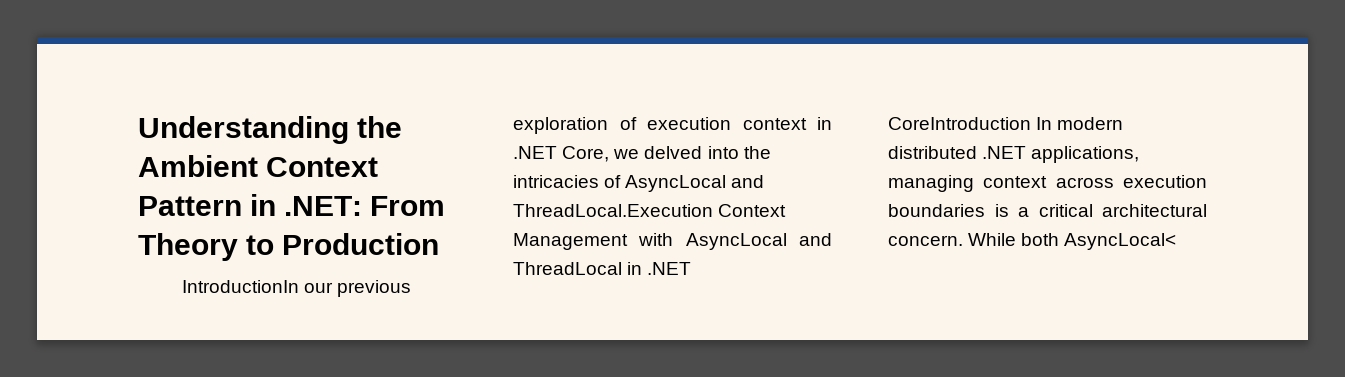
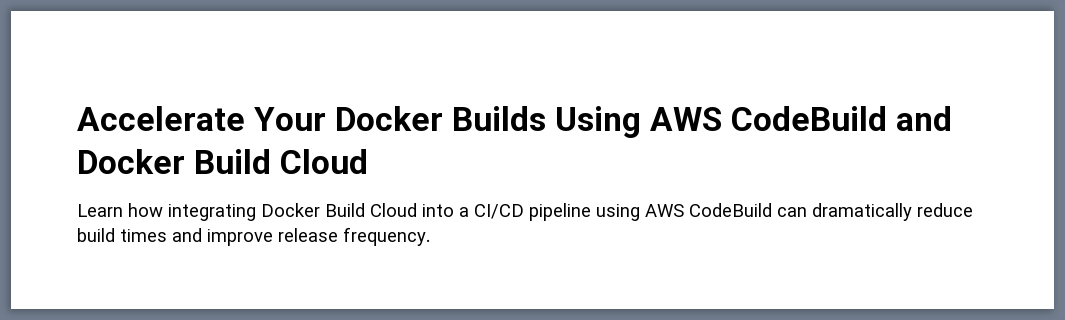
[138,116,403,144] [138,155,379,177] [138,194,446,216] [138,233,440,261] [181,280,412,297] [513,117,832,134] [513,146,771,162] [513,175,765,192] [513,204,787,217] [513,233,832,250] [513,262,692,275] [888,117,1124,130] [888,146,1140,163] [888,175,1207,192] [888,204,1207,217] [888,233,1177,250] Understanding the Ambient Context Pattern in .NET: From Theory to Production // IntroductionIn our previous exploration of execution context in .NET Core, we delved into the intricacies of AsyncLocal and ThreadLocal.Execution Context Management with AsyncLocal and ThreadLocal in .NET CoreIntroduction In modern distributed .NET applications, managing context across execution boundaries is a critical architectural concern. While both AsyncLocal< -> [77,106,953,138] [77,149,369,174] [77,203,973,221] [77,227,430,246] Accelerate Your Docker Builds Using AWS CodeBuild and Docker Build Cloud // Learn how integrating Docker Build Cloud into a CI/CD pipeline using AWS CodeBuild can dramatically reduce build times and improve release frequency.

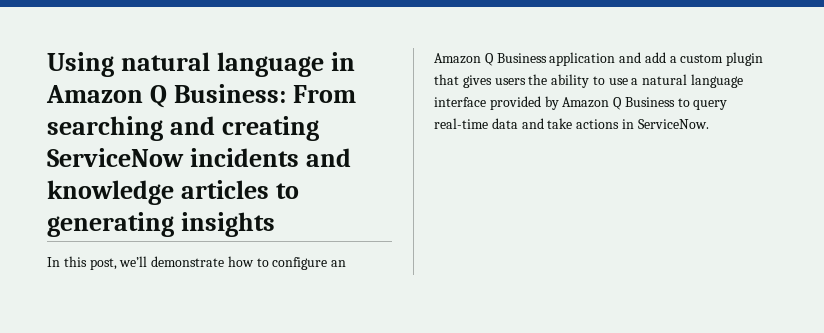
[77,106,953,138] [77,149,369,174] [77,203,973,221] [77,227,430,246] Accelerate Your Docker Builds Using AWS CodeBuild and Docker Build Cloud // Learn how integrating Docker Build Cloud into a CI/CD pipeline using AWS CodeBuild can dramatically reduce build times and improve release frequency. -> [47,52,355,77] [46,84,356,108] [47,116,319,141] [47,148,351,167] [47,180,299,205] [47,212,275,237] [47,256,347,270] [434,52,764,66] [434,74,744,88] [434,96,728,110] [434,118,709,129] Using natural language in Amazon Q Business: From searching and creating ServiceNow incidents and knowledge articles to generating insights // In this post, we’ll demonstrate how to configure an Amazon Q Business application and add a custom plugin that gives users the ability to use a natural language interface provided by Amazon Q Business to query real-time data and take actions in ServiceNow.

